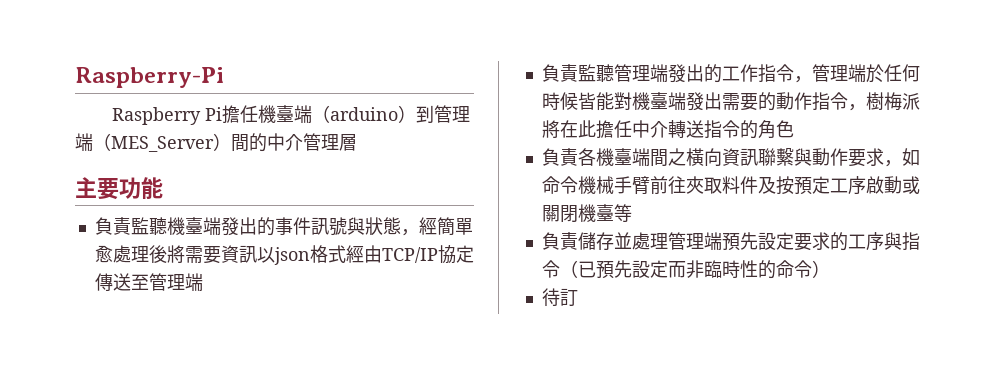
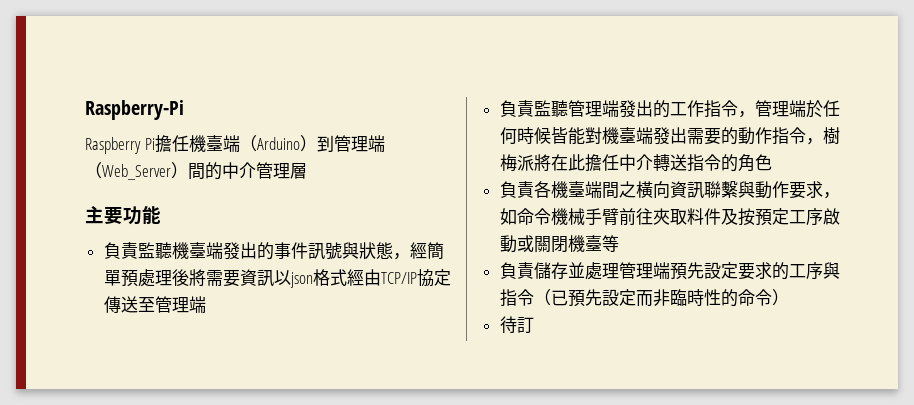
[330,107,399,121] arduino -> [256,137,300,150] Arduino
[111,136,214,152] MES_Server -> [102,164,171,180] Web_Server
[94,245,113,263] 愈 -> [120,269,138,287] 預

